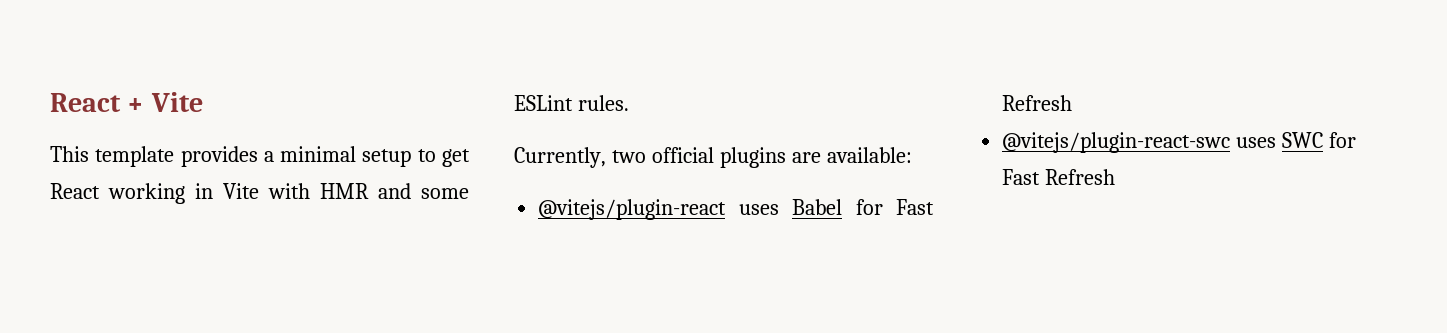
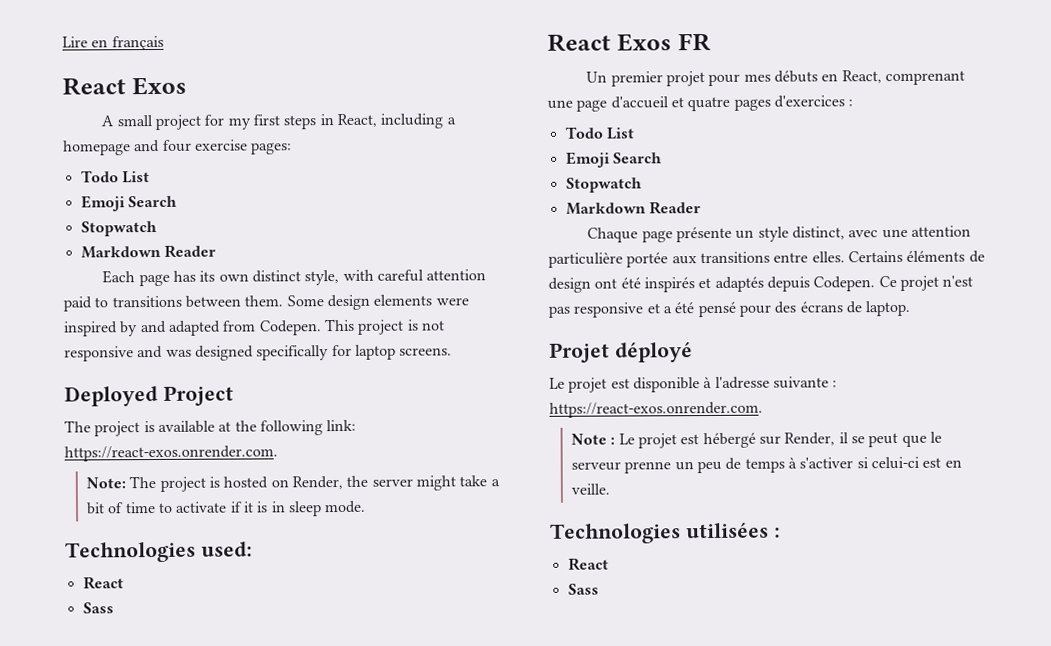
[50,92,203,112] [50,146,470,167] [50,183,469,204] [514,95,629,111] [514,147,912,168] [538,199,934,220] [1002,95,1073,111] [1002,132,1357,153] [1002,169,1116,185] React + Vite // This template provides a minimal setup to get React working in Vite with HMR and some ESLint rules. // Currently, two official plugins are available: // @vitejs/plugin-react uses Babel for Fast Refresh // @vitejs/plugin-react-swc uses SWC for Fast Refresh -> [62,35,164,51] [62,76,187,96] [101,113,456,130] [63,139,293,156] [80,170,150,184] [80,195,177,212] [80,220,157,237] [80,244,216,259] [102,269,487,287] [63,294,469,312] [63,318,445,337] [64,344,453,362] [64,385,234,407] [64,419,357,437] [64,445,278,462] [86,475,500,492] [86,500,367,517] [65,541,253,563] [82,576,124,590] [82,602,114,614] [547,32,711,52] [586,70,965,87] [547,95,854,112] [564,126,635,140] [565,151,662,168] [565,177,642,193] [565,201,701,215] [587,225,971,243] [548,250,985,268] [548,275,974,293] [548,300,911,318] [549,342,693,363] [549,376,838,393] [549,401,763,418] [571,431,942,449] [571,456,962,474] [571,483,611,495] [550,522,781,544] [567,557,609,571] [567,583,599,595] Lire en français // React Exos // A small project for my first steps in React, including a homepage and four exercise pages: // Todo List // Emoji Search // Stopwatch // Markdown Reader // Each page has its own distinct style, with careful attention paid to transitions between them. Some design elements were inspired by and adapted from Codepen. This project is not responsive and was designed specifically for laptop screens. // Deployed Project // The project is available at the following link: https://react-exos.onrender.com. // Note: The project is hosted on Render, the server might take a bit of time to activate if it is in sleep mode. // Technologies used: // React // Sass // React Exos FR // Un premier projet pour mes débuts en React, comprenant une page d'accueil et quatre pages d'exercices : // Todo List // Emoji Search // Stopwatch // Markdown Reader // Chaque page présente un style distinct, avec une attention particulière portée aux transitions entre elles. Certains éléments de design ont été inspirés et adaptés depuis Codepen. Ce projet n'est pas responsive et a été pensé pour des écrans de laptop. // Projet déployé // Le projet est disponible à l'adresse suivante : https://react-exos.onrender.com. // Note : Le projet est hébergé sur Render, il se peut que le serveur prenne un peu de temps à s'activer si celui-ci est en veille. // Technologies utilisées : // React // Sass

